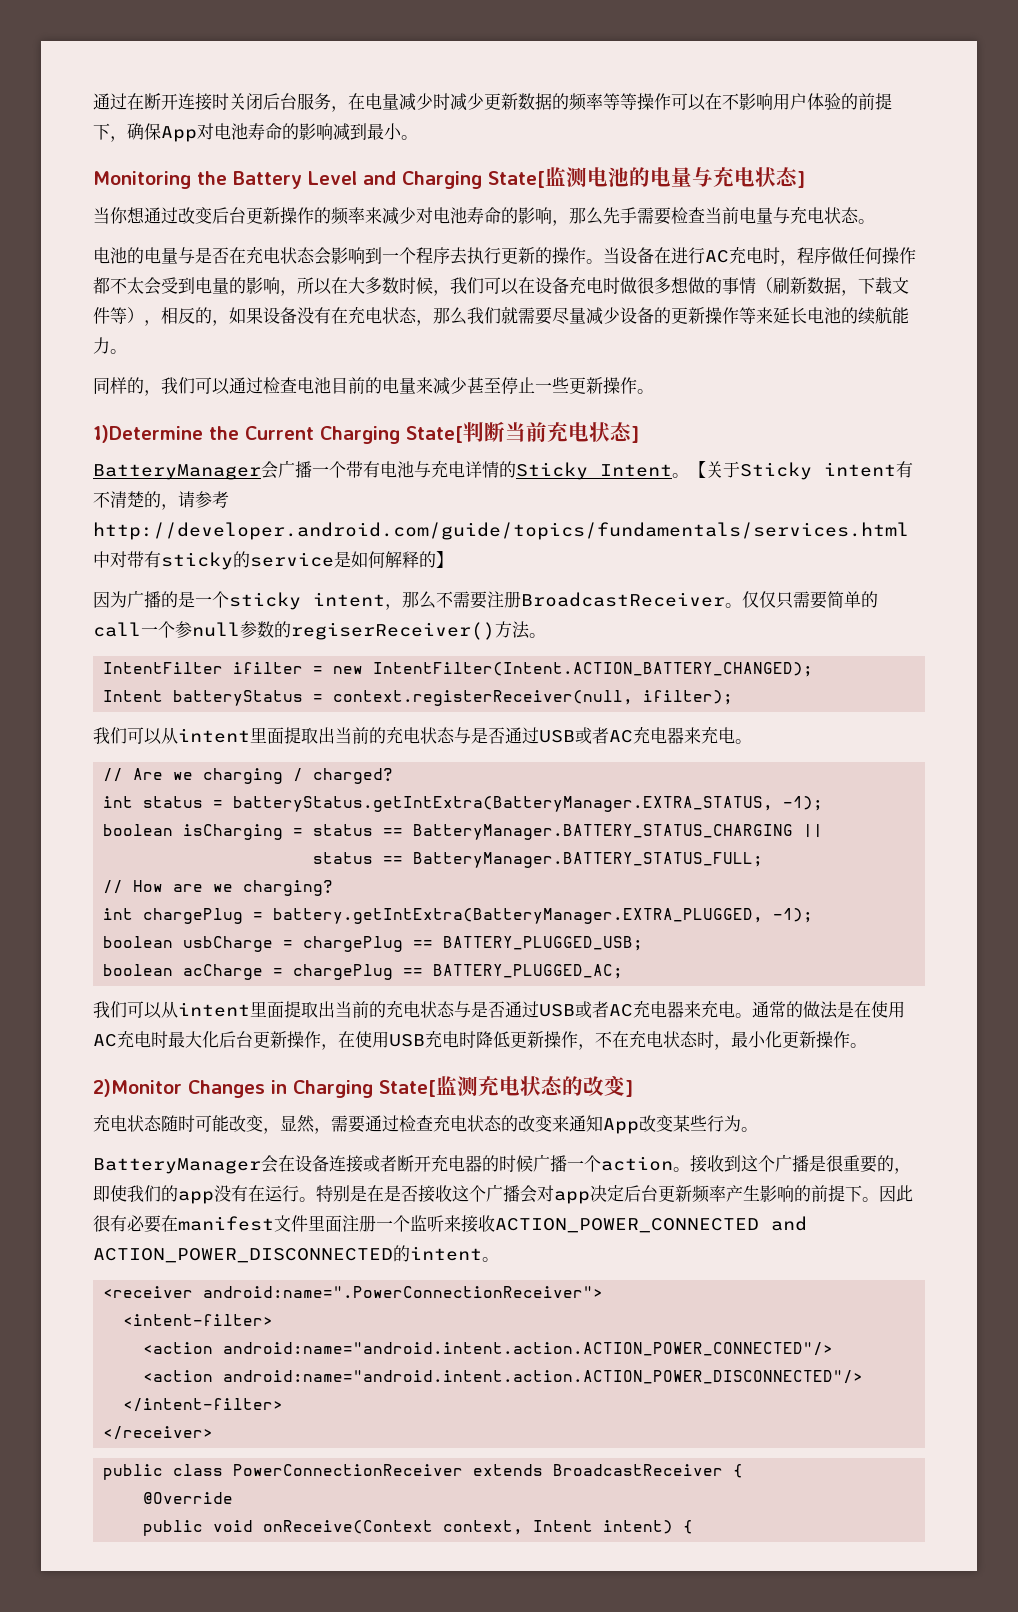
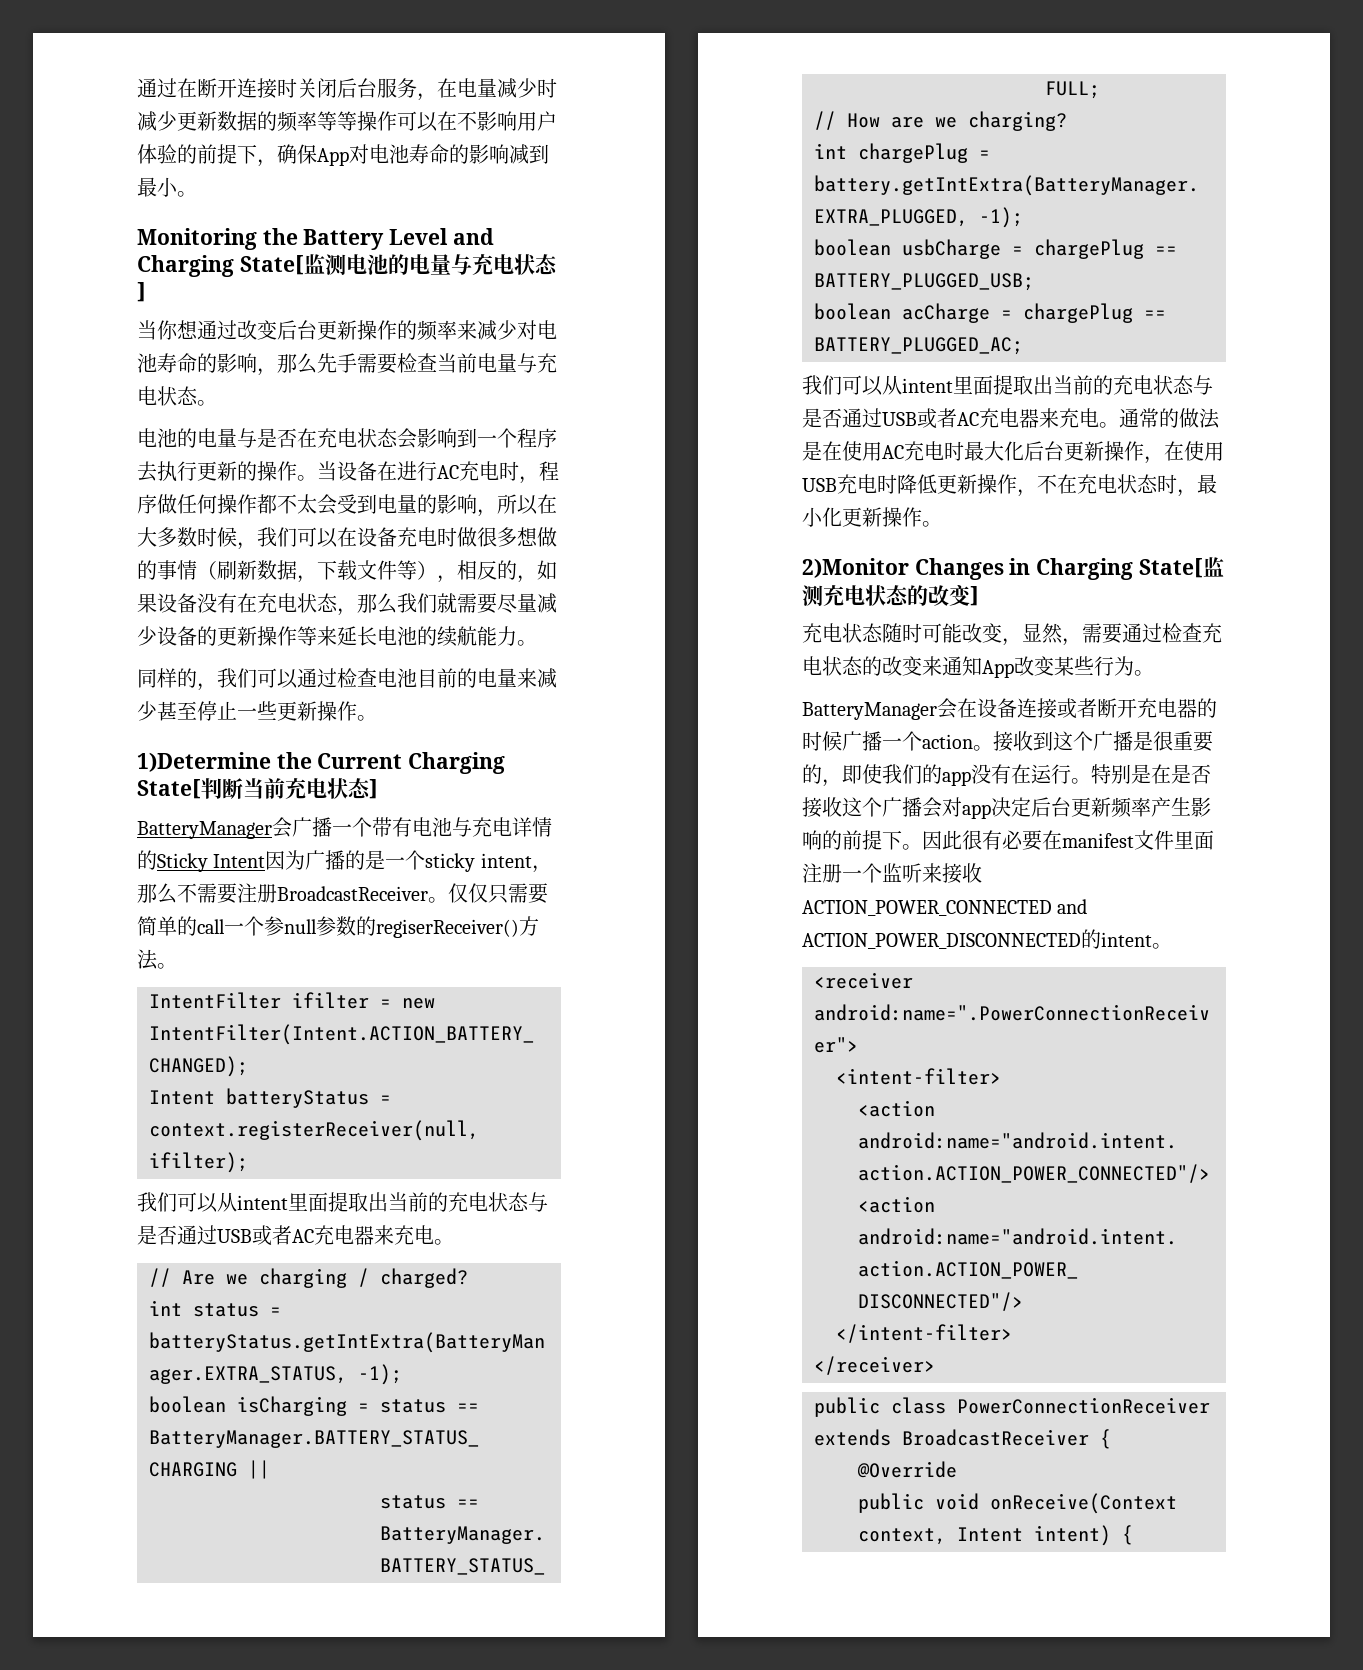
[672,461,913,480] [93,491,229,510] [93,522,909,540] [93,551,453,570] 。【关于Sticky intent有不清楚的，请参考http://developer.android.com/guide/topics/fundamentals/services.html中对带有sticky的service是如何解释的】 // -> (266, 861) none

